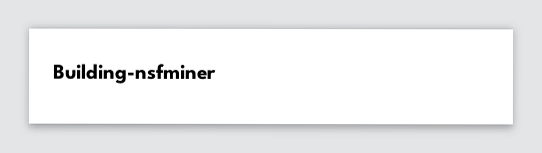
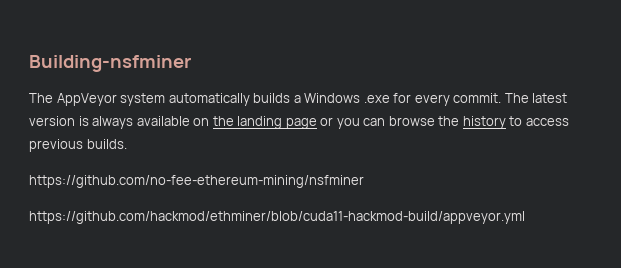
(217, 73) none -> [29,93,568,106] [29,116,569,129] [29,139,127,152] [29,175,364,188] [29,211,525,224] // The AppVeyor system automatically builds a Windows .exe for every commit. The latest version is always available on the landing page or you can browse the history to access previous builds. // https://github.com/no-fee-ethereum-mining/nsfminer // https://github.com/hackmod/ethminer/blob/cuda11-hackmod-build/appveyor.yml

